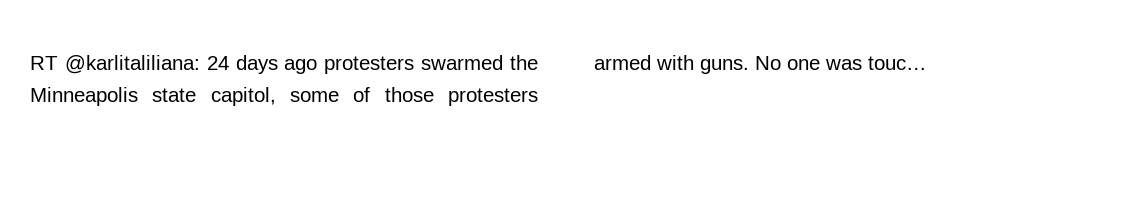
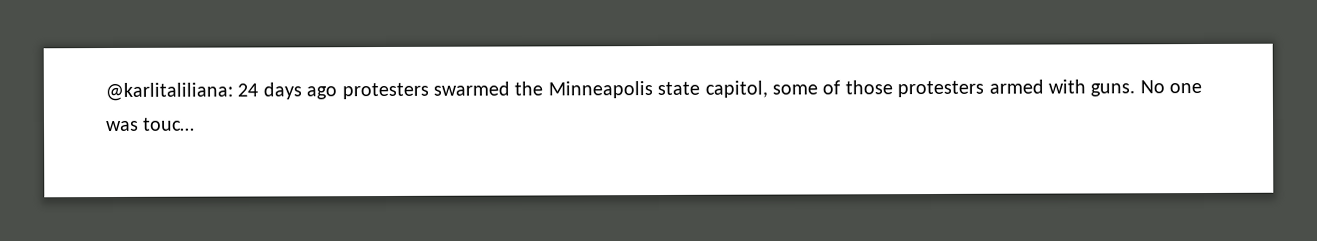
[30,56,58,70] RT -> (105, 92) none

